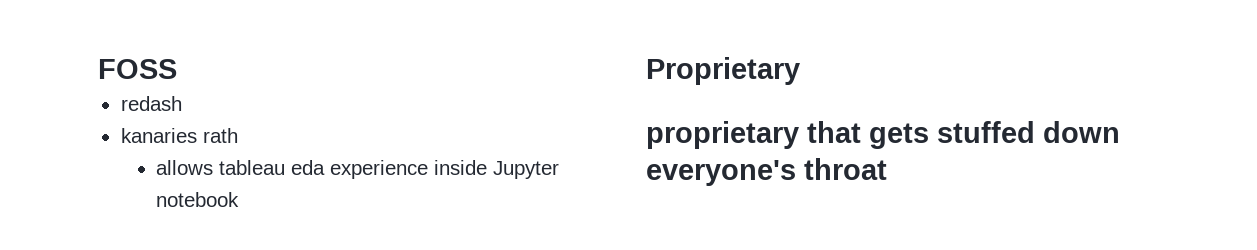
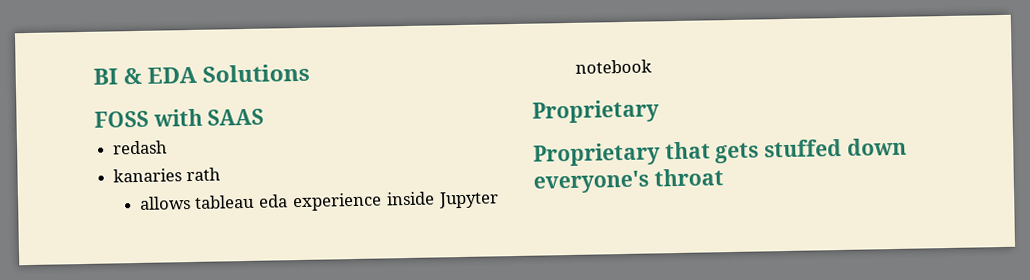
(98, 69) none -> [93,63,311,85] BI & EDA Solutions //
(177, 69) none -> [152,108,265,127] with SAAS
[646,121,799,149] proprietary -> [533,142,661,167] Proprietary

